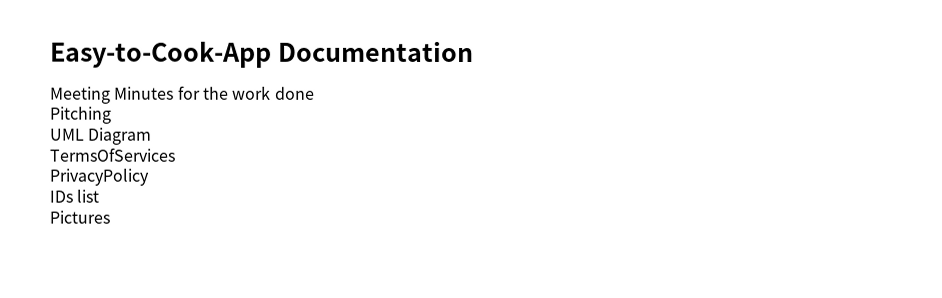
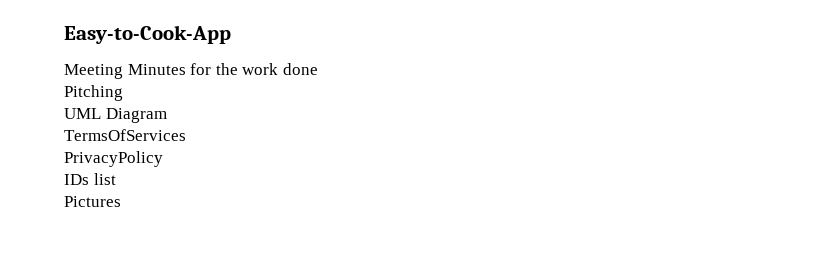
[277,41,474,63] Documentation -> (231, 34) none

